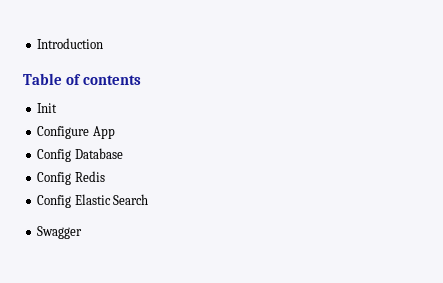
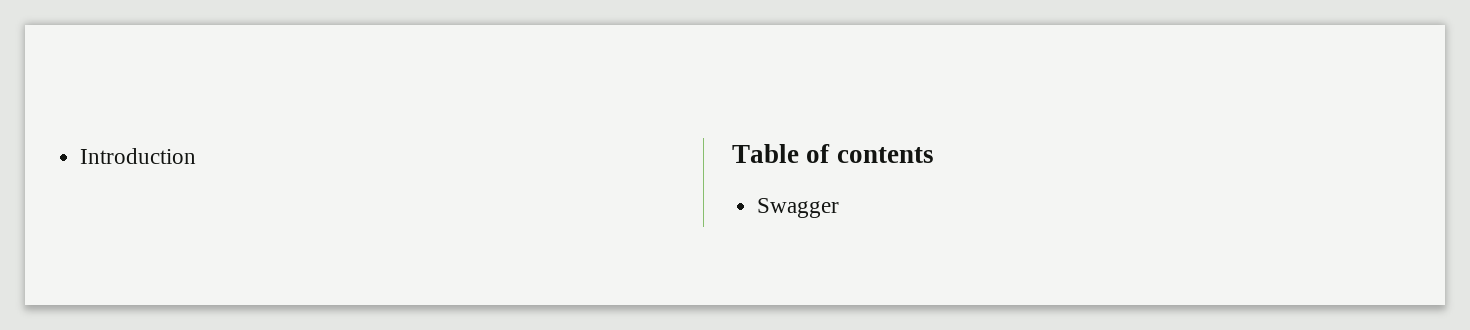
[37,103,58,113] [37,126,115,139] [37,148,123,162] [37,171,105,185] [37,194,149,208] // Init // Configure App // Config Database // Config Redis // Config Elastic Search -> (934, 155) none

